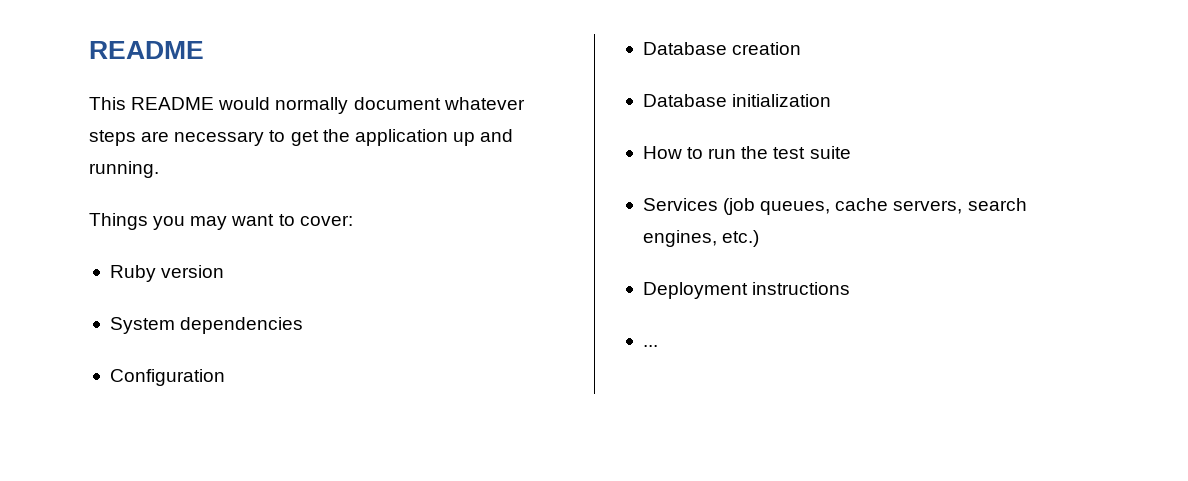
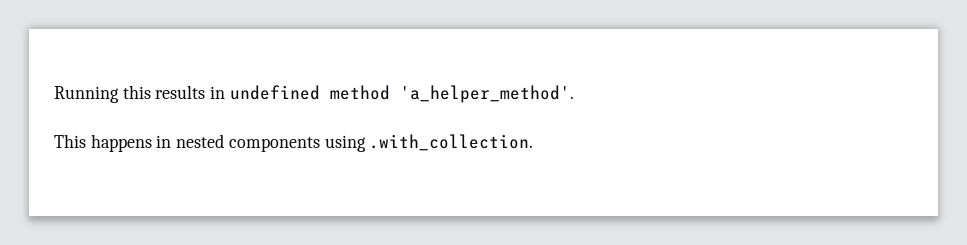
[89,41,204,59] [89,97,525,114] [89,129,514,146] [89,161,159,178] [89,213,353,230] [109,265,225,282] [109,317,304,334] [109,369,225,386] [642,42,802,55] [642,94,832,107] [642,146,851,159] [642,198,1027,215] [642,230,760,247] [642,282,851,299] [642,345,658,347] README // This README would normally document whatever steps are necessary to get the application up and running. // Things you may want to cover: // Ruby version // System dependencies // Configuration // Database creation // Database initialization // How to run the test suite // Services (job queues, cache servers, search engines, etc.) // Deployment instructions // ... -> [54,85,574,103] [54,134,534,152] Running this results in undefined method 'a_helper_method'. // This happens in nested components using .with_collection.

